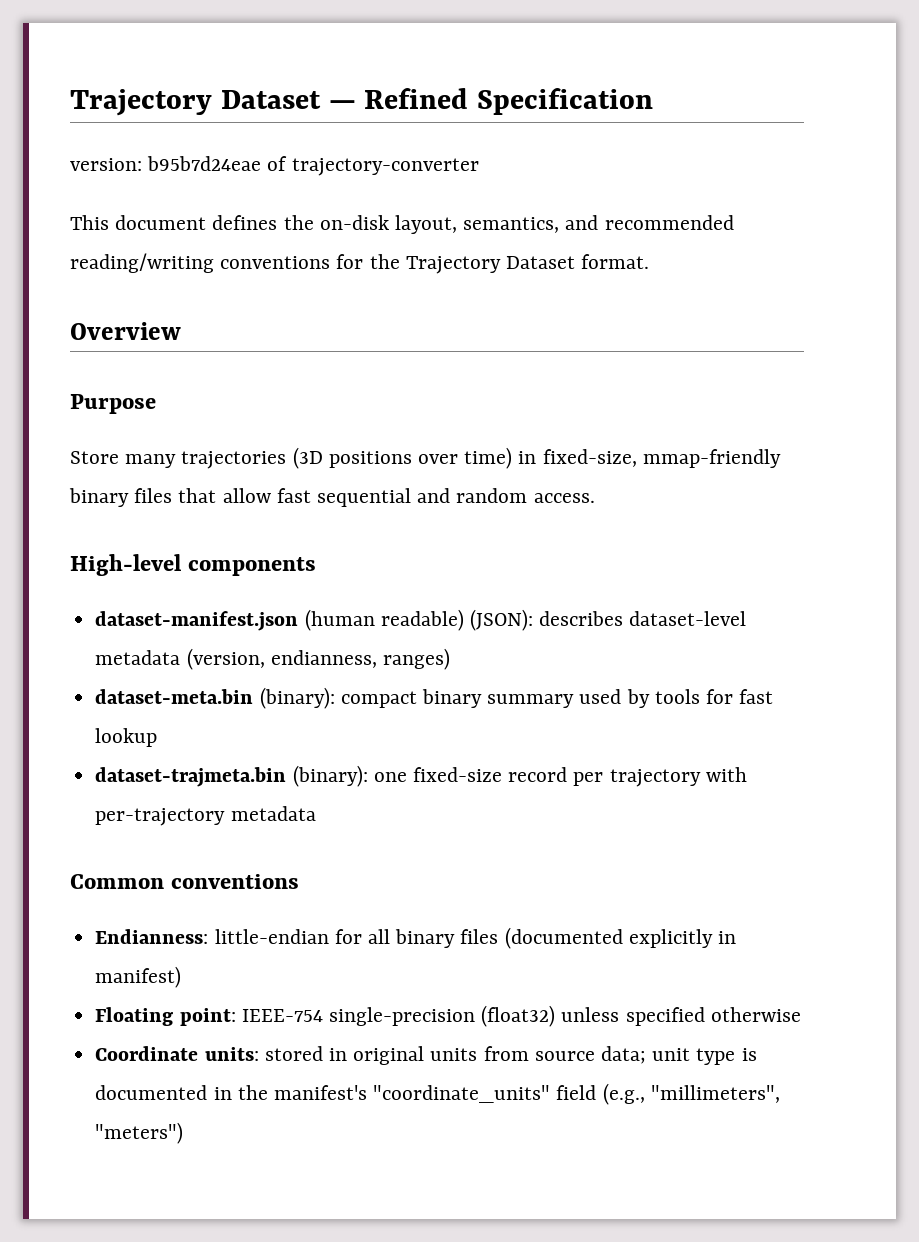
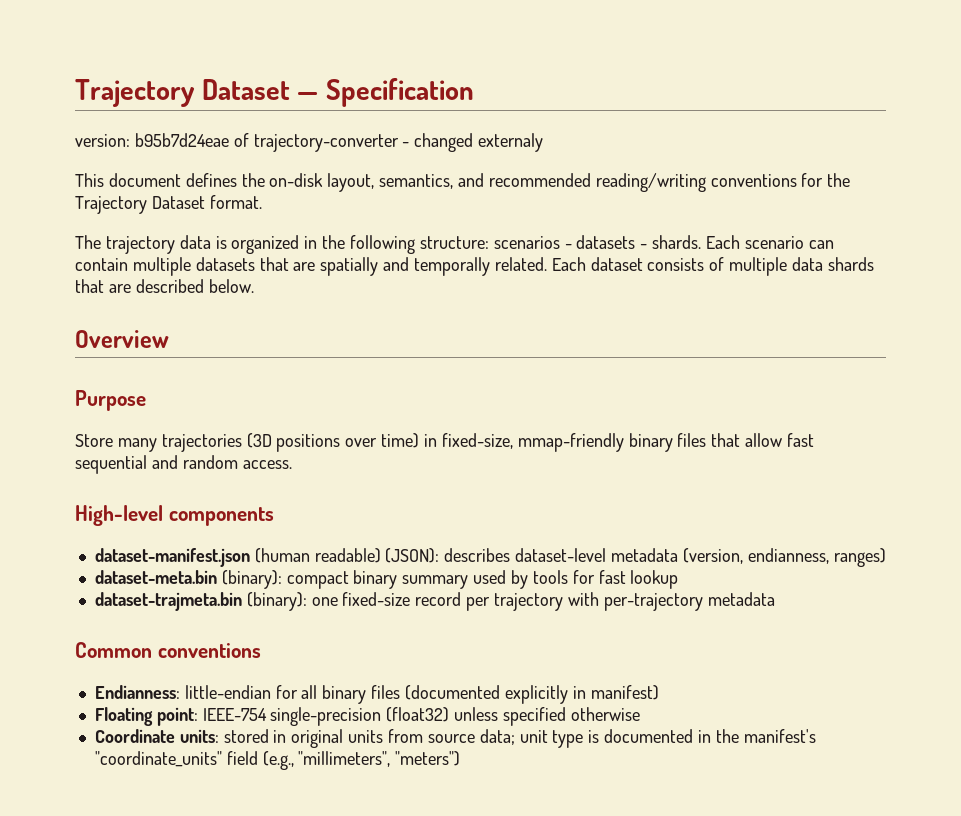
[364,88,469,109] Refined -> (319, 96) none
(479, 167) none -> [402,133,544,152] - changed externaly
(650, 261) none -> [75,235,834,254] [75,257,874,276] [75,279,254,293] // The trajectory data is organized in the following structure: scenarios - datasets - shards. Each scenario can contain multiple datasets that are spatially and temporally related. Each dataset consists of multiple data shards that are described below.

